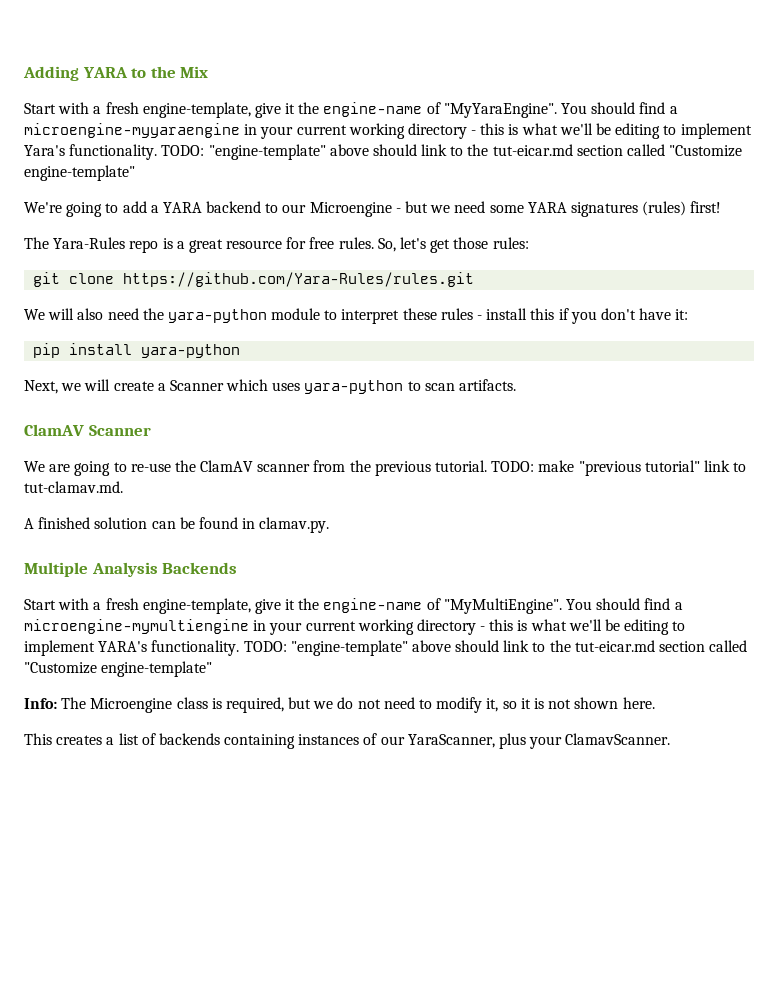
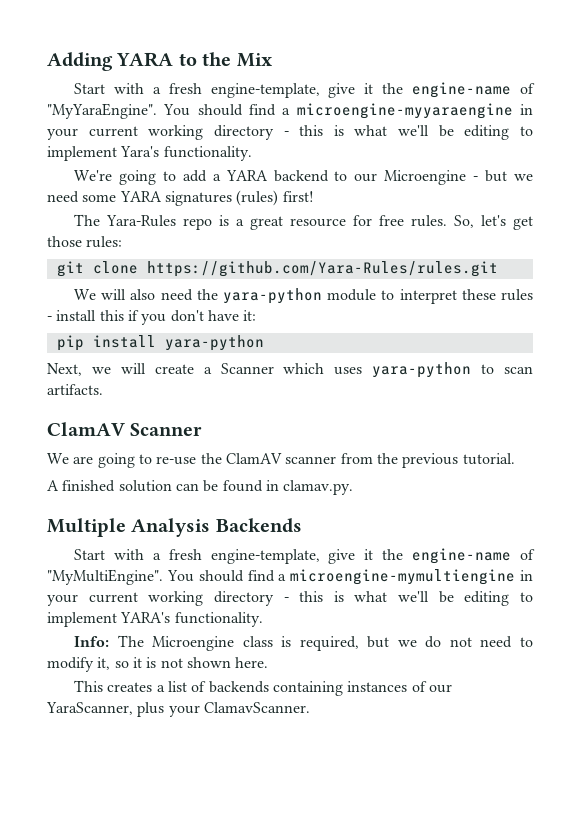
[161,144,743,160] [24,165,135,181] TODO: "engine-template" above should link to the tut-eicar.md section called "Customize engine-template" -> (252, 153) none
[491,460,747,476] [24,481,123,493] TODO: make "previous tutorial" link to tut-clamav.md. -> (515, 459) none
[243,640,748,656] [24,661,213,677] TODO: "engine-template" above should link to the tut-eicar.md section called "Customize engine-template" -> (263, 619) none

